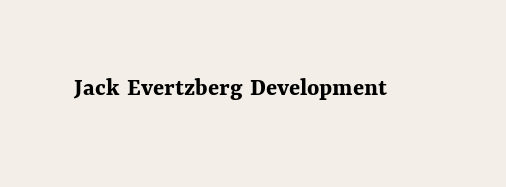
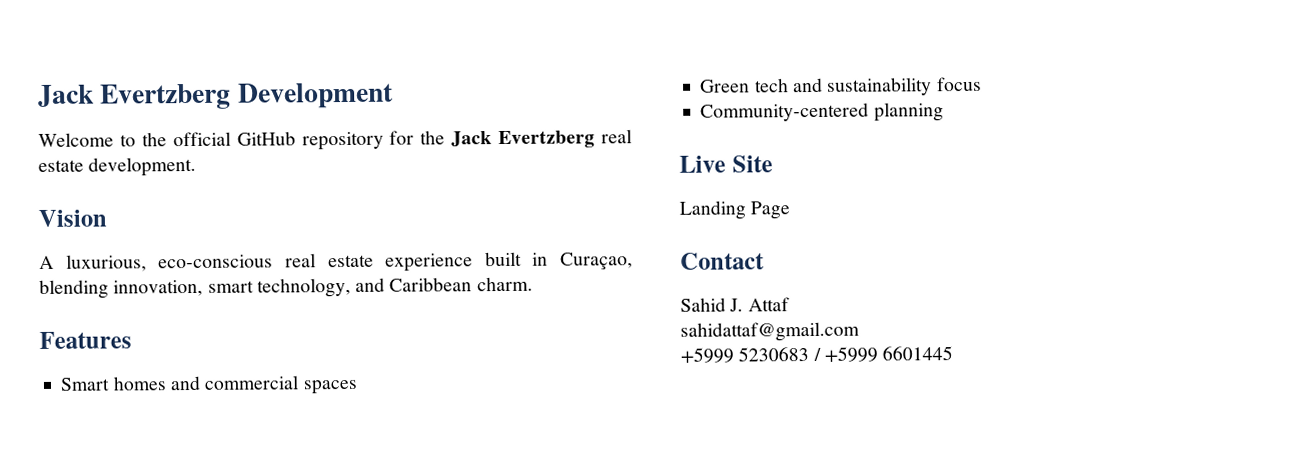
(388, 89) none -> [38,129,632,151] [38,156,197,177] [38,209,107,227] [39,251,633,272] [39,276,533,299] [39,331,132,349] [60,375,358,395] [700,76,982,96] [700,102,944,122] [679,155,773,173] [679,200,791,220] [680,252,765,270] [680,297,790,312] [680,321,860,342] [680,346,954,364] // Welcome to the official GitHub repository for the Jack Evertzberg real estate development. // Vision // A luxurious, eco-conscious real estate experience built in Curaçao, blending innovation, smart technology, and Caribbean charm. // Features // Smart homes and commercial spaces // Green tech and sustainability focus // Community-centered planning // Live Site // Landing Page // Contact // Sahid J. Attaf // sahidattaf@gmail.com // +5999 5230683 / +5999 6601445

